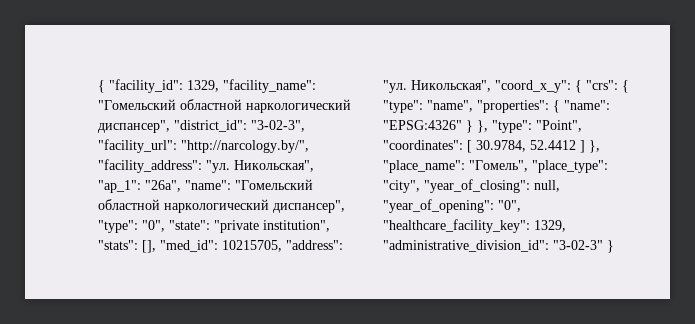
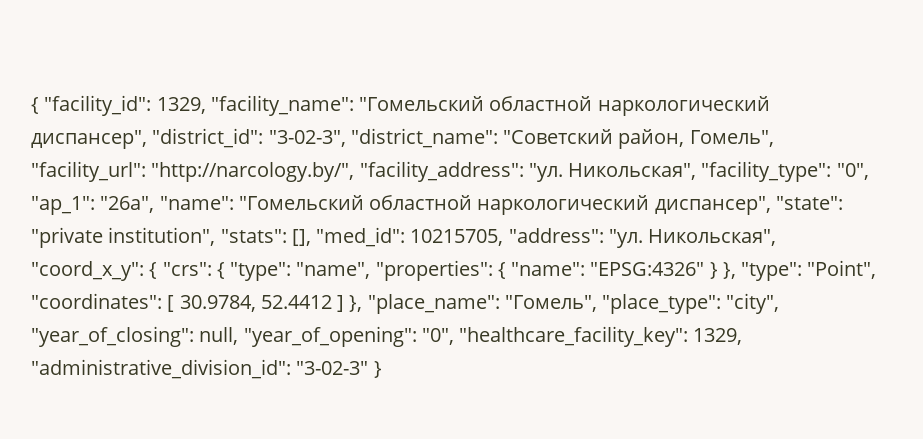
(305, 126) none -> [350,128,774,149] "district_name": "Советский район, Гомель",
(314, 166) none -> [701,161,869,182] "facility_type": "0",
[98,220,165,233] "type": "0", -> (771, 205) none

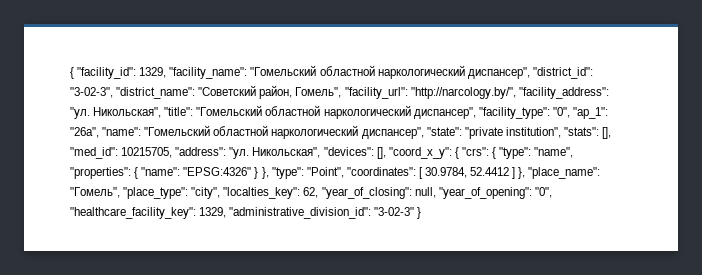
(697, 171) none -> [164,105,476,119] "title": "Гомельский областной наркологический диспансер",
(777, 237) none -> [323,147,386,159] "devices": [],
(780, 303) none -> [223,187,319,199] "localties_key": 62,

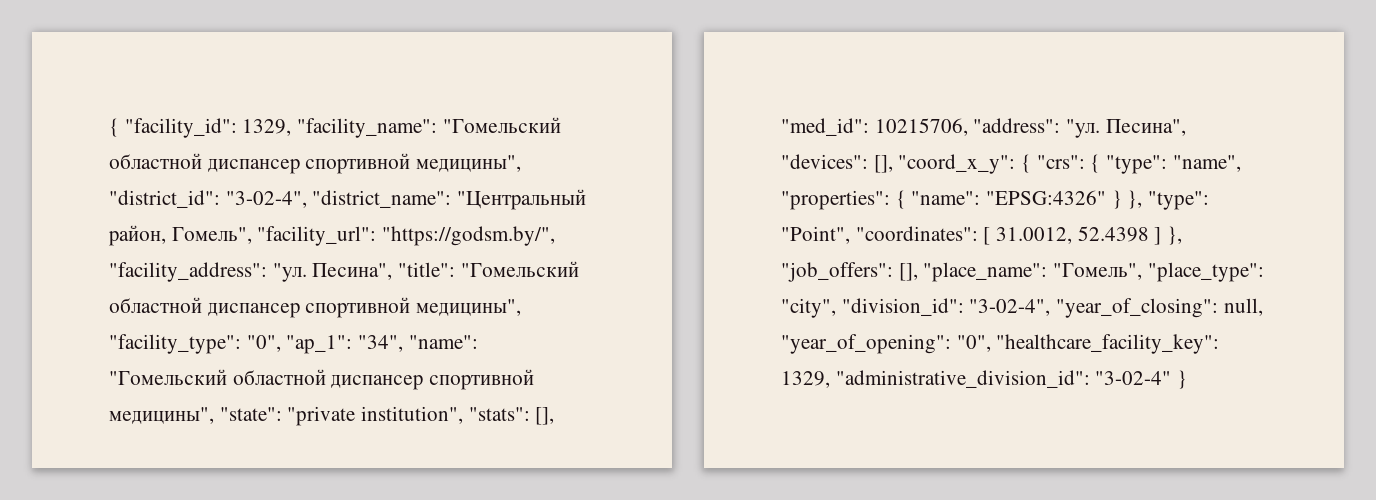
[377,65,593,79] [70,85,257,99] наркологический диспансер", "district_id": "3-02-3", "district_name": "Советский -> [207,153,522,174] [109,189,587,210] диспансер спортивной медицины", "district_id": "3-02-4", "district_name": "Центральный
[410,87,516,99] "http://narcology.by/", -> [382,226,556,246] "https://godsm.by/",
[93,107,162,118] Никольская", -> [312,263,393,280] Песина",
[323,105,476,119] наркологический диспансер", -> [207,297,522,318] диспансер спортивной медицины",
[70,127,99,138] "26а", -> [358,335,404,352] "34",
[271,125,424,139] наркологический диспансер", -> [331,369,535,390] [109,407,214,424] диспансер спортивной медицины",
[121,147,173,158] 10215705, -> [874,118,968,136] 10215706,
[252,147,321,158] Никольская", -> [1105,119,1186,136] Песина",
[425,167,526,179] 30.9784, 52.4412 ] }, -> [996,226,1183,245] [781,262,918,282] 31.0012, 52.4398 ] }, "job_offers": [],
[223,187,319,199] "localties_key": 62, -> [841,298,1051,316] "division_id": "3-02-4",
[374,207,415,216] "3-02-3" -> [1095,371,1172,385] "3-02-4"

